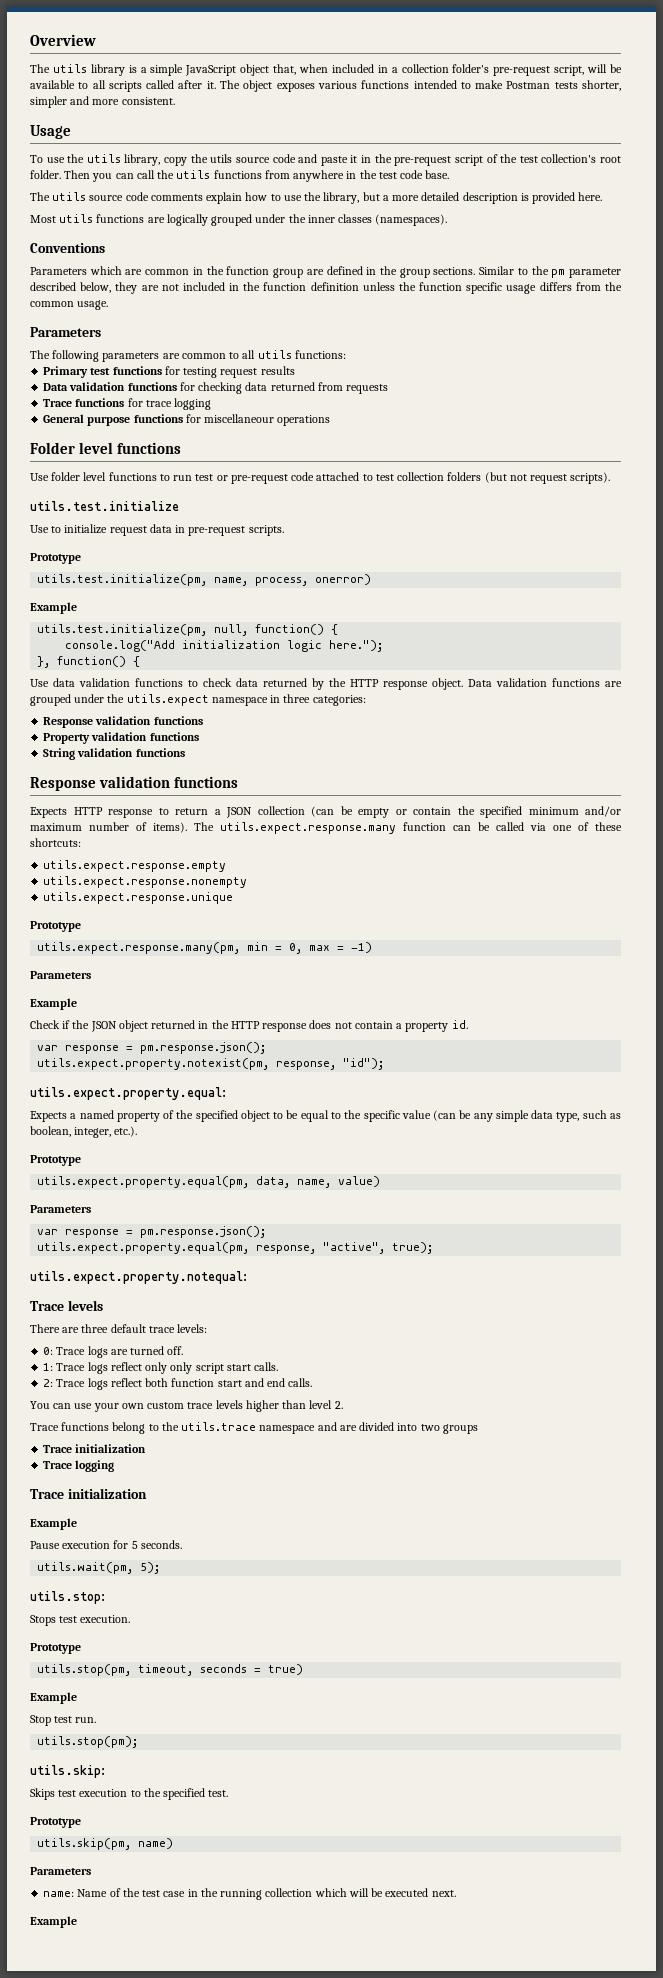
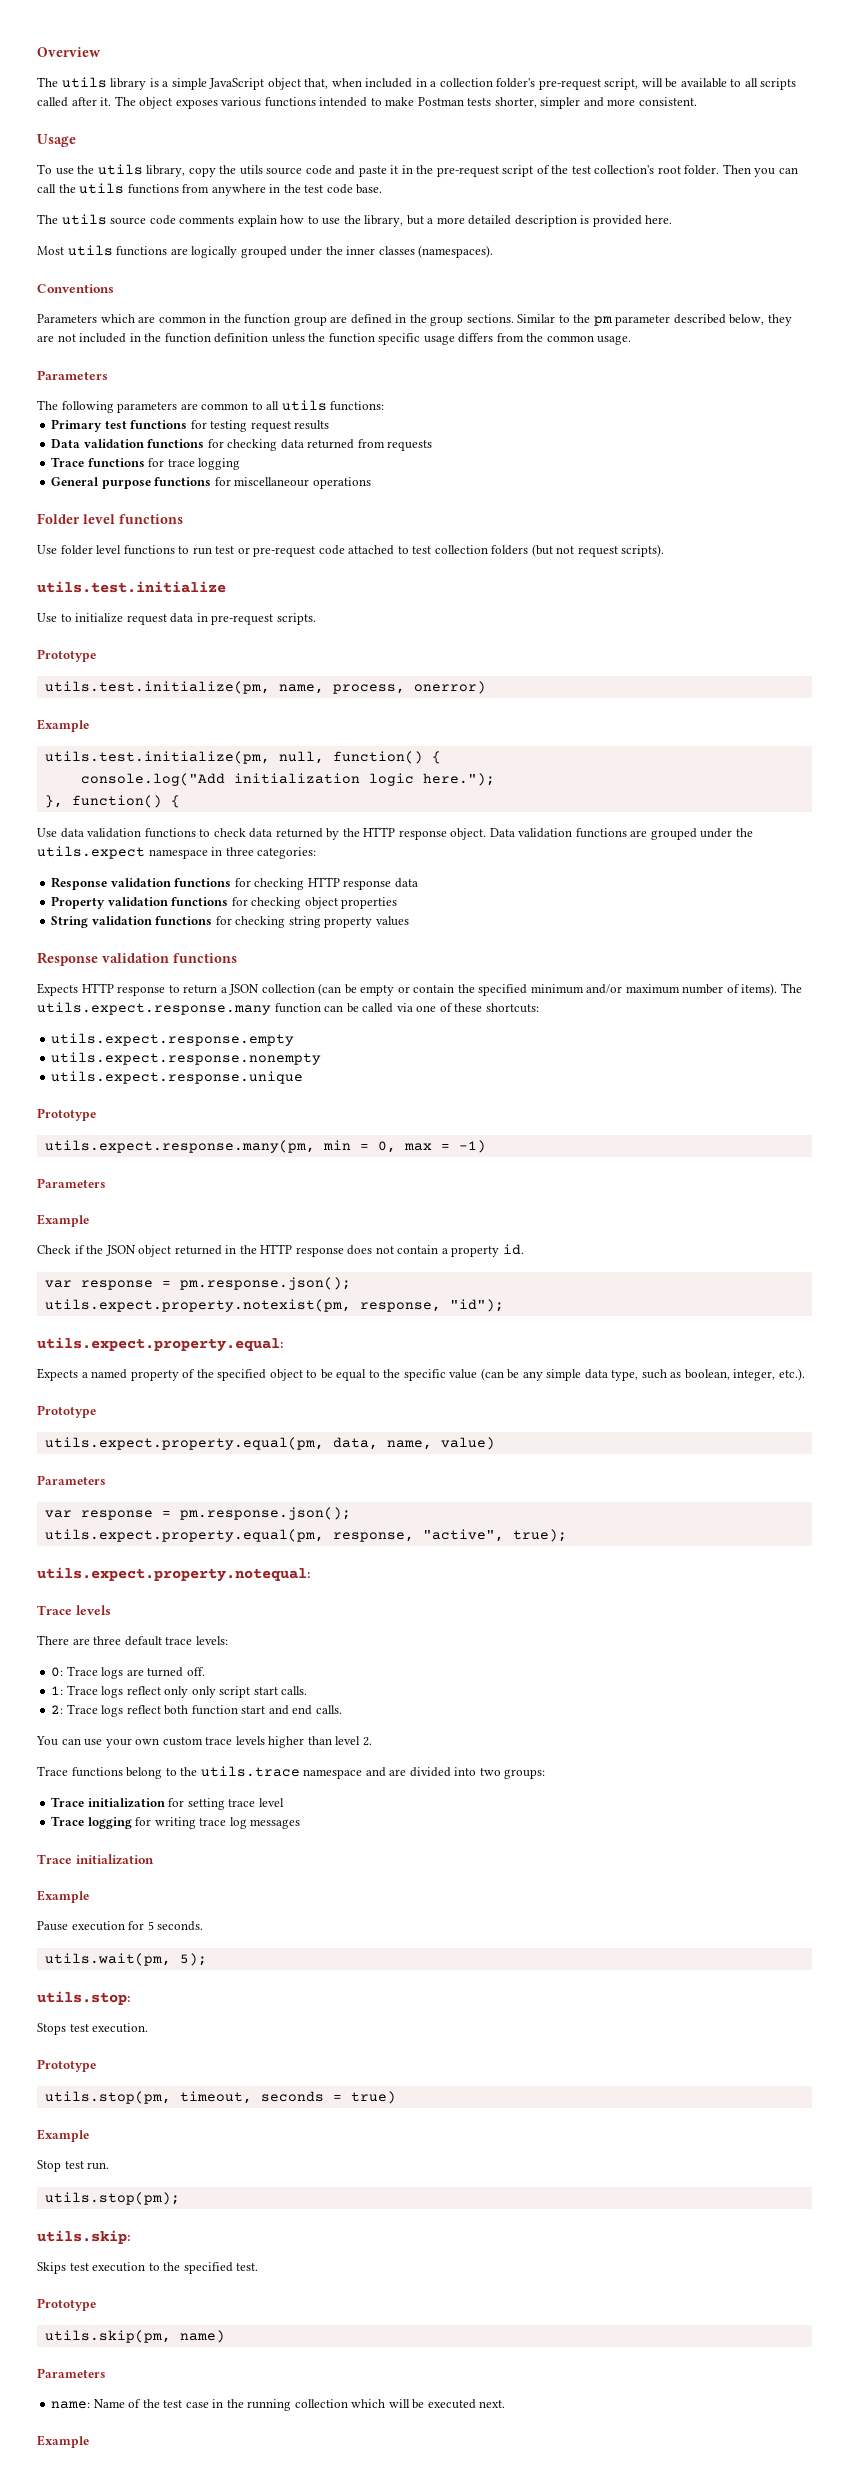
(203, 720) none -> [234,877,418,890] for checking HTTP response data
(199, 736) none -> [231,897,398,909] for checking object properties
(185, 752) none -> [215,916,409,928] for checking string property values
[442,1424,478,1434] [43,1444,147,1453] [43,1460,115,1472] groups // Trace initialization // Trace logging -> [504,1769,546,1779] [51,1797,284,1810] [51,1816,301,1829] groups: // Trace initialization for setting trace level // Trace logging for writing trace log messages

